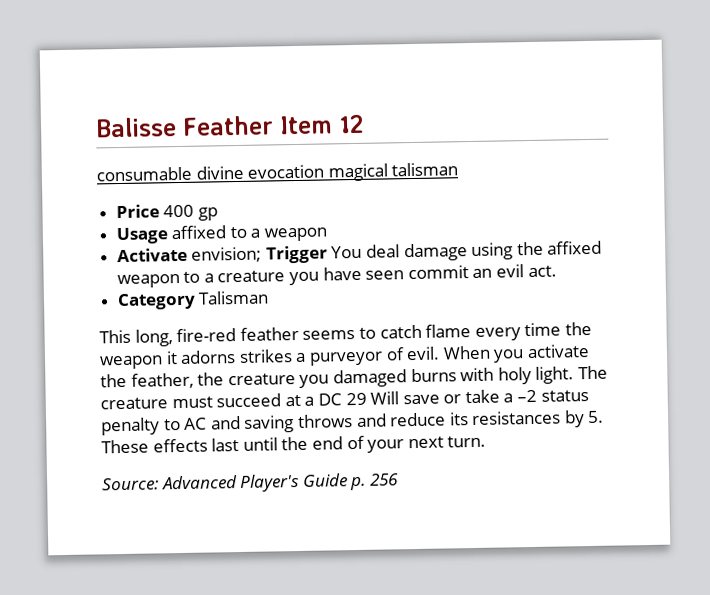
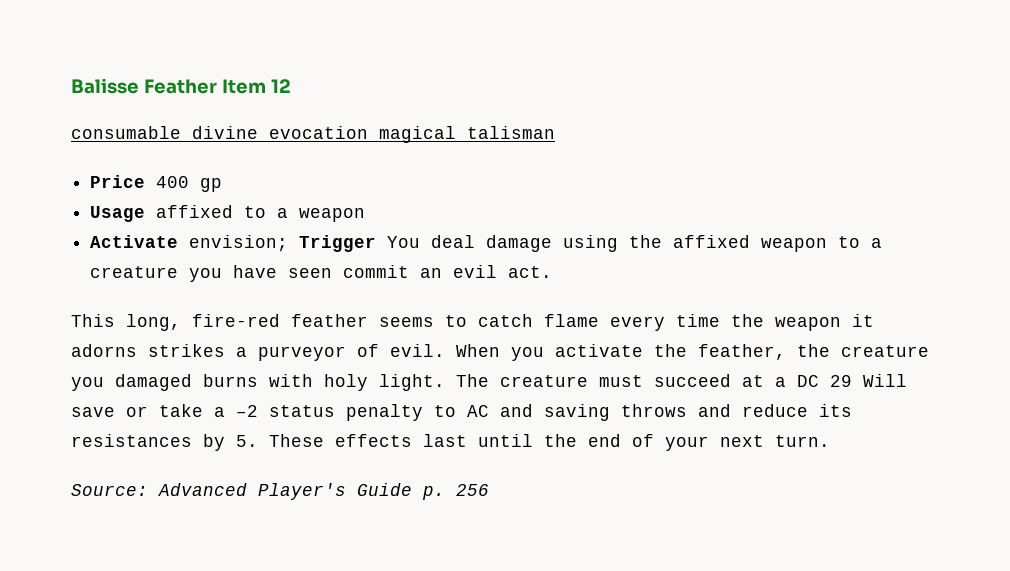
[116,290,270,311] // Category Talisman -> (553, 272) none

